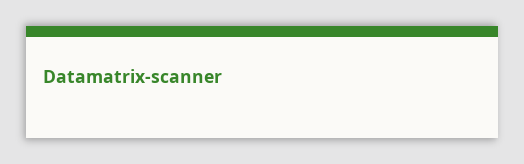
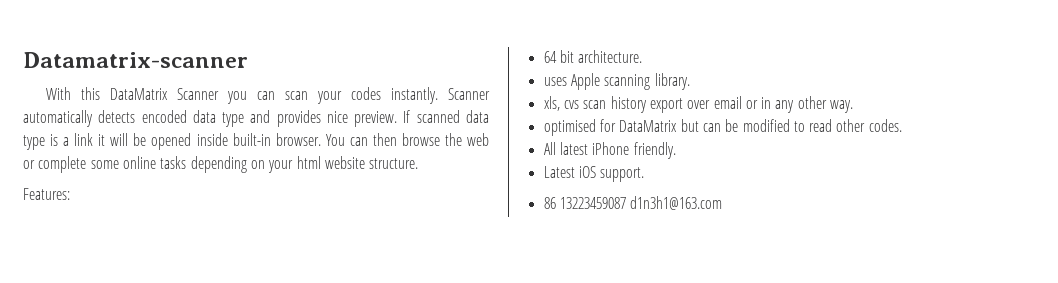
(222, 76) none -> [45,87,490,104] [23,110,489,127] [23,133,489,150] [23,156,419,173] [23,188,70,200] [543,50,643,63] [543,73,690,90] [543,96,854,113] [543,119,902,136] [543,142,676,159] [543,166,645,182] [543,196,723,210] // With this DataMatrix Scanner you can scan your codes instantly. Scanner automatically detects encoded data type and provides nice preview. If scanned data type is a link it will be opened inside built-in browser. You can then browse the web or complete some online tasks depending on your html website structure. // Features: // 64 bit architecture. // uses Apple scanning library. // xls, cvs scan history export over email or in any other way. // optimised for DataMatrix but can be modified to read other codes. // All latest iPhone friendly. // Latest iOS support. // 86 13223459087 d1n3h1@163.com

